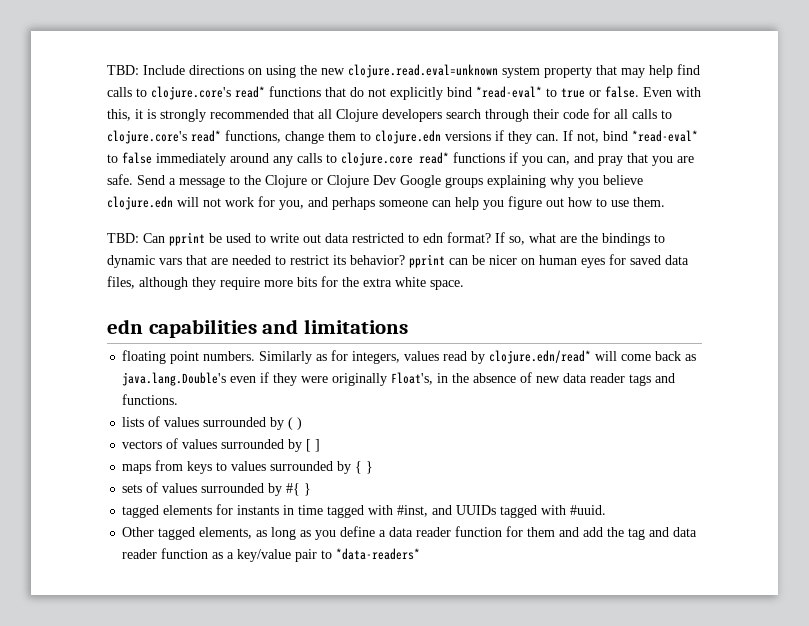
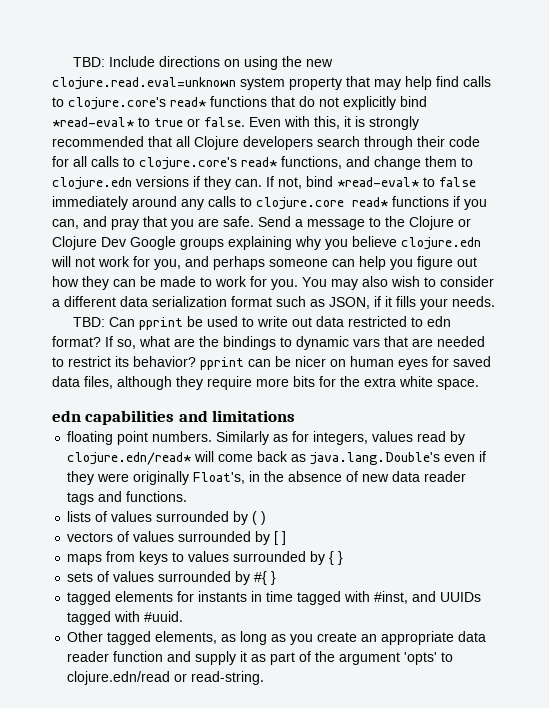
(281, 136) none -> [346,156,370,167] and
[596,197,665,207] to use them. -> [82,276,494,290] [52,296,495,310] they can be made to work for you. You may also wish to consider a different data serialization format such as JSON, if it fills your needs.
[340,526,698,540] [122,548,421,562] define a data reader function for them and add the tag and data reader function as a key/value pair to *data-readers* -> [317,631,487,645] [67,651,454,665] [67,671,265,685] create an appropriate data reader function and supply it as part of the argument 'opts' to clojure.edn/read or read-string.

